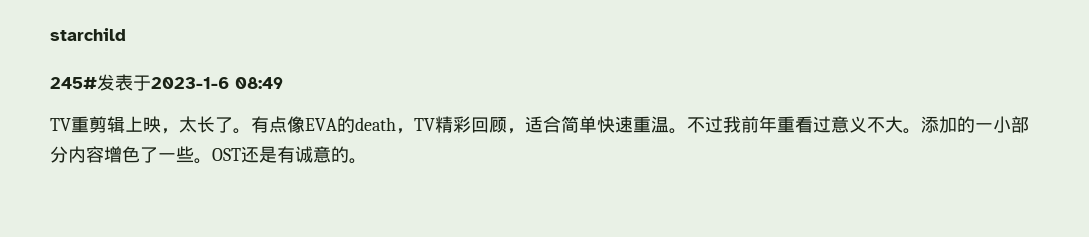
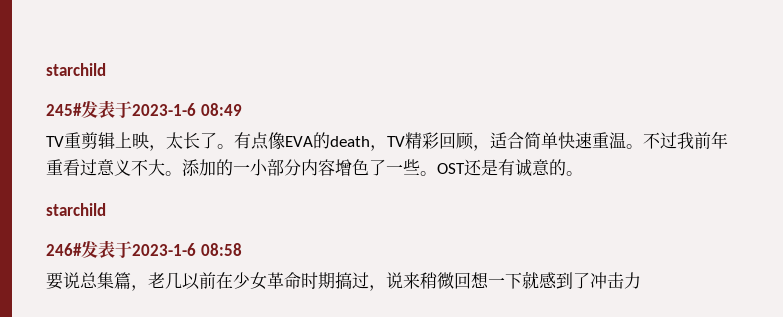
(367, 161) none -> [46,203,106,216] [46,240,242,258] [46,271,641,291] // starchild // 246#发表于2023-1-6 08:58 // 要说总集篇，老几以前在少女革命时期搞过，说来稍微回想一下就感到了冲击力

